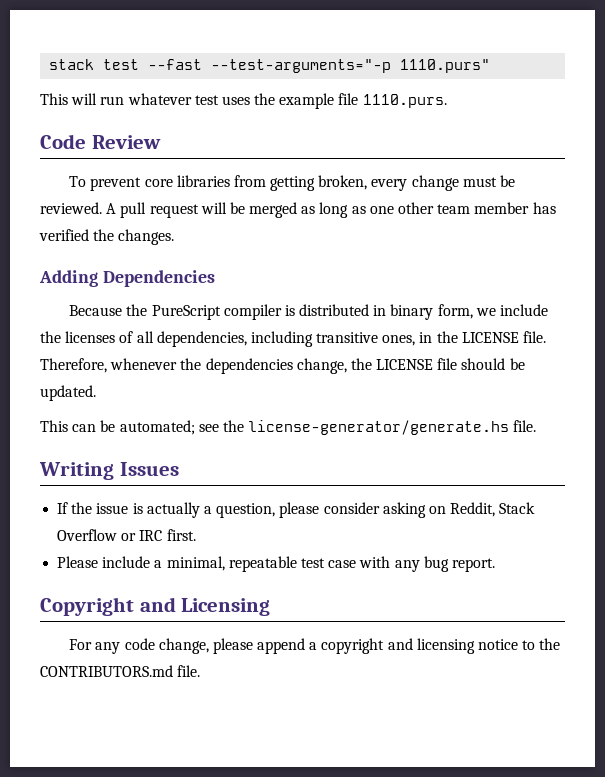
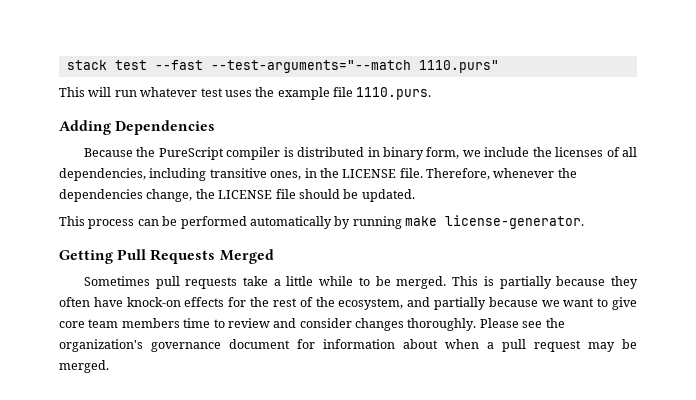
[211,59,392,73] --test-arguments="-p -> [210,60,411,73] --test-arguments="--match
[40,134,161,149] [69,175,516,191] [40,202,556,218] [39,229,175,245] // Code Review // To prevent core libraries from getting broken, every change must be reviewed. A pull request will be merged as long as one other team member has verified the changes. -> (432, 93) none
(68, 426) none -> [88,219,135,229] process
[119,420,537,435] [39,462,179,480] [57,502,536,518] [57,529,196,541] [57,556,495,572] [40,597,271,616] [69,638,561,654] [40,665,201,677] automated; see the license-generator/generate.hs file. // Writing Issues // If the issue is actually a question, please consider asking on Reddit, Stack Overflow or IRC first. // Please include a minimal, repeatable test case with any bug report. // Copyright and Licensing // For any code change, please append a copyright and licensing notice to the CONTRIBUTORS.md file. -> [180,215,584,229] [59,249,274,264] [83,276,638,289] [59,297,637,310] [59,318,565,331] [59,339,637,352] [59,360,109,373] performed automatically by running make license-generator. // Getting Pull Requests Merged // Sometimes pull requests take a little while to be merged. This is partially because they often have knock-on effects for the rest of the ecosystem, and partially because we want to give core team members time to review and consider changes thoroughly. Please see the organization's governance document for information about when a pull request may be merged.

